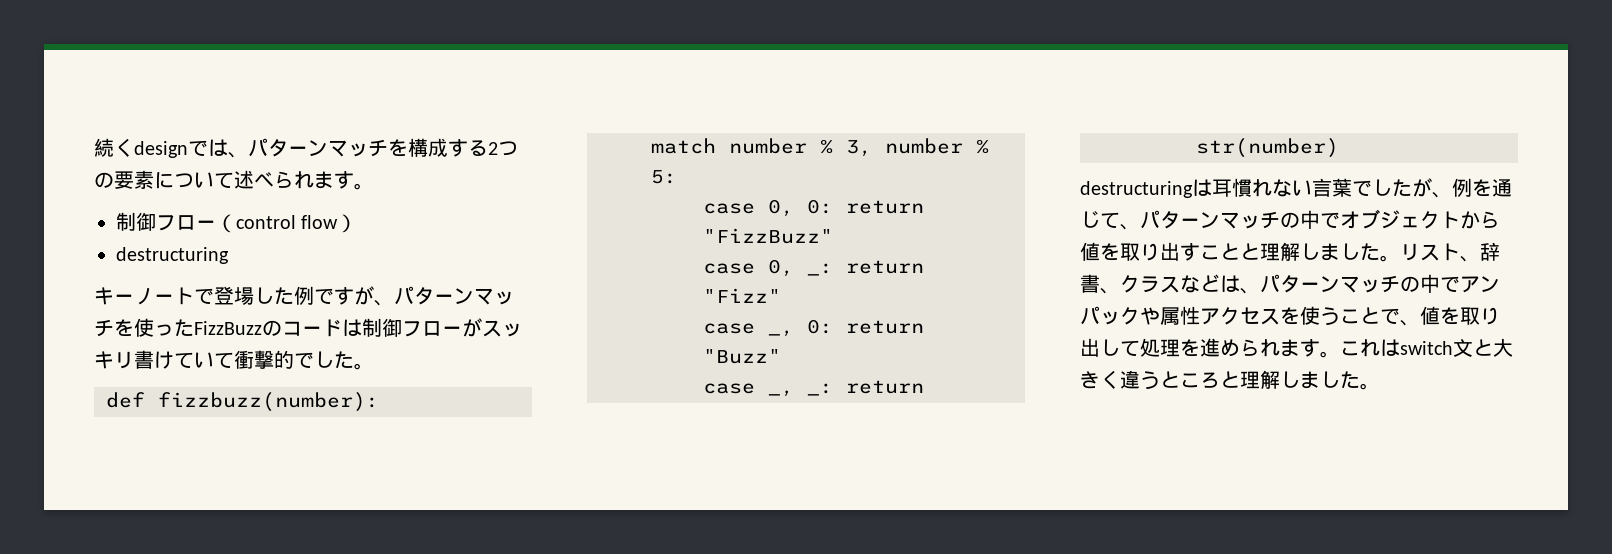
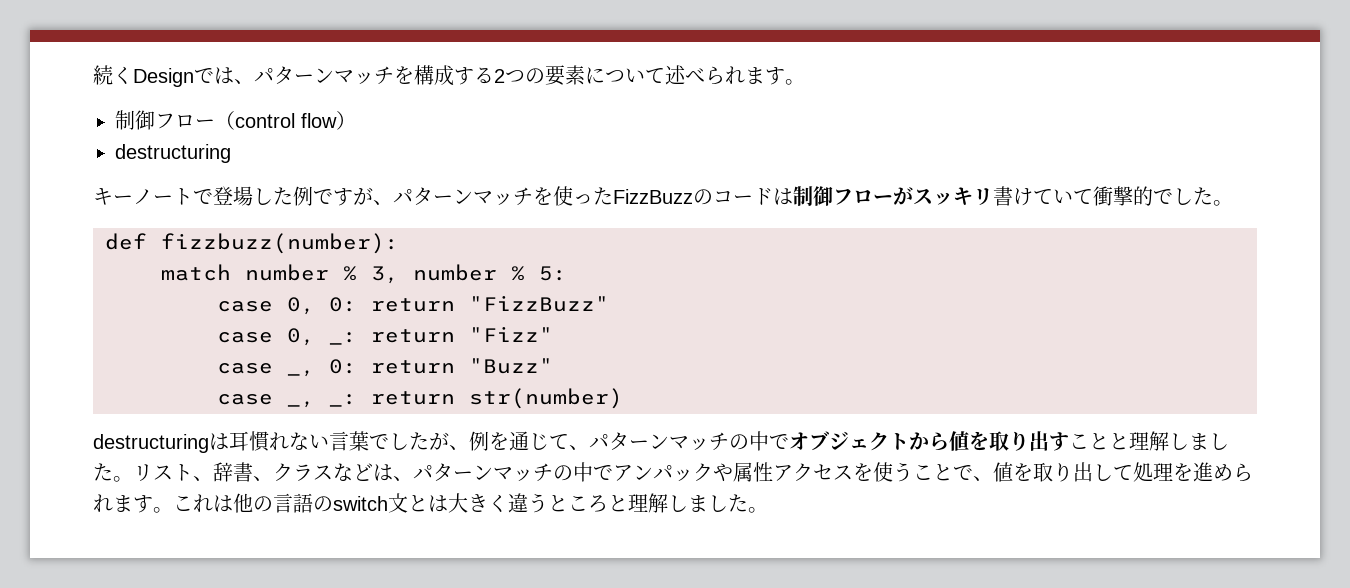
[134,141,188,158] design -> [133,68,194,87] Design
(1400, 348) none -> [233,493,333,513] 他の言語の
(1493, 347) none -> [428,495,448,512] は

